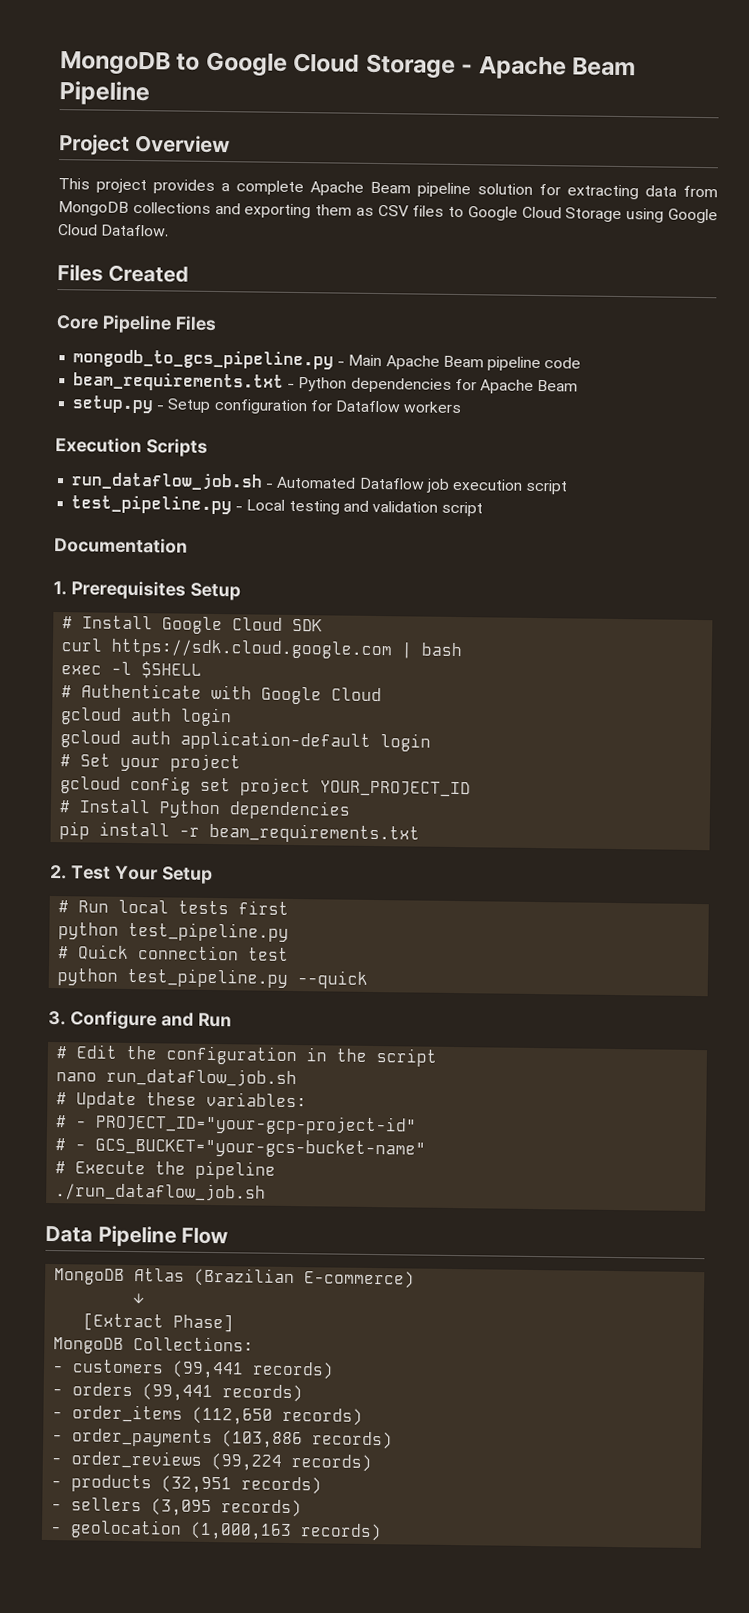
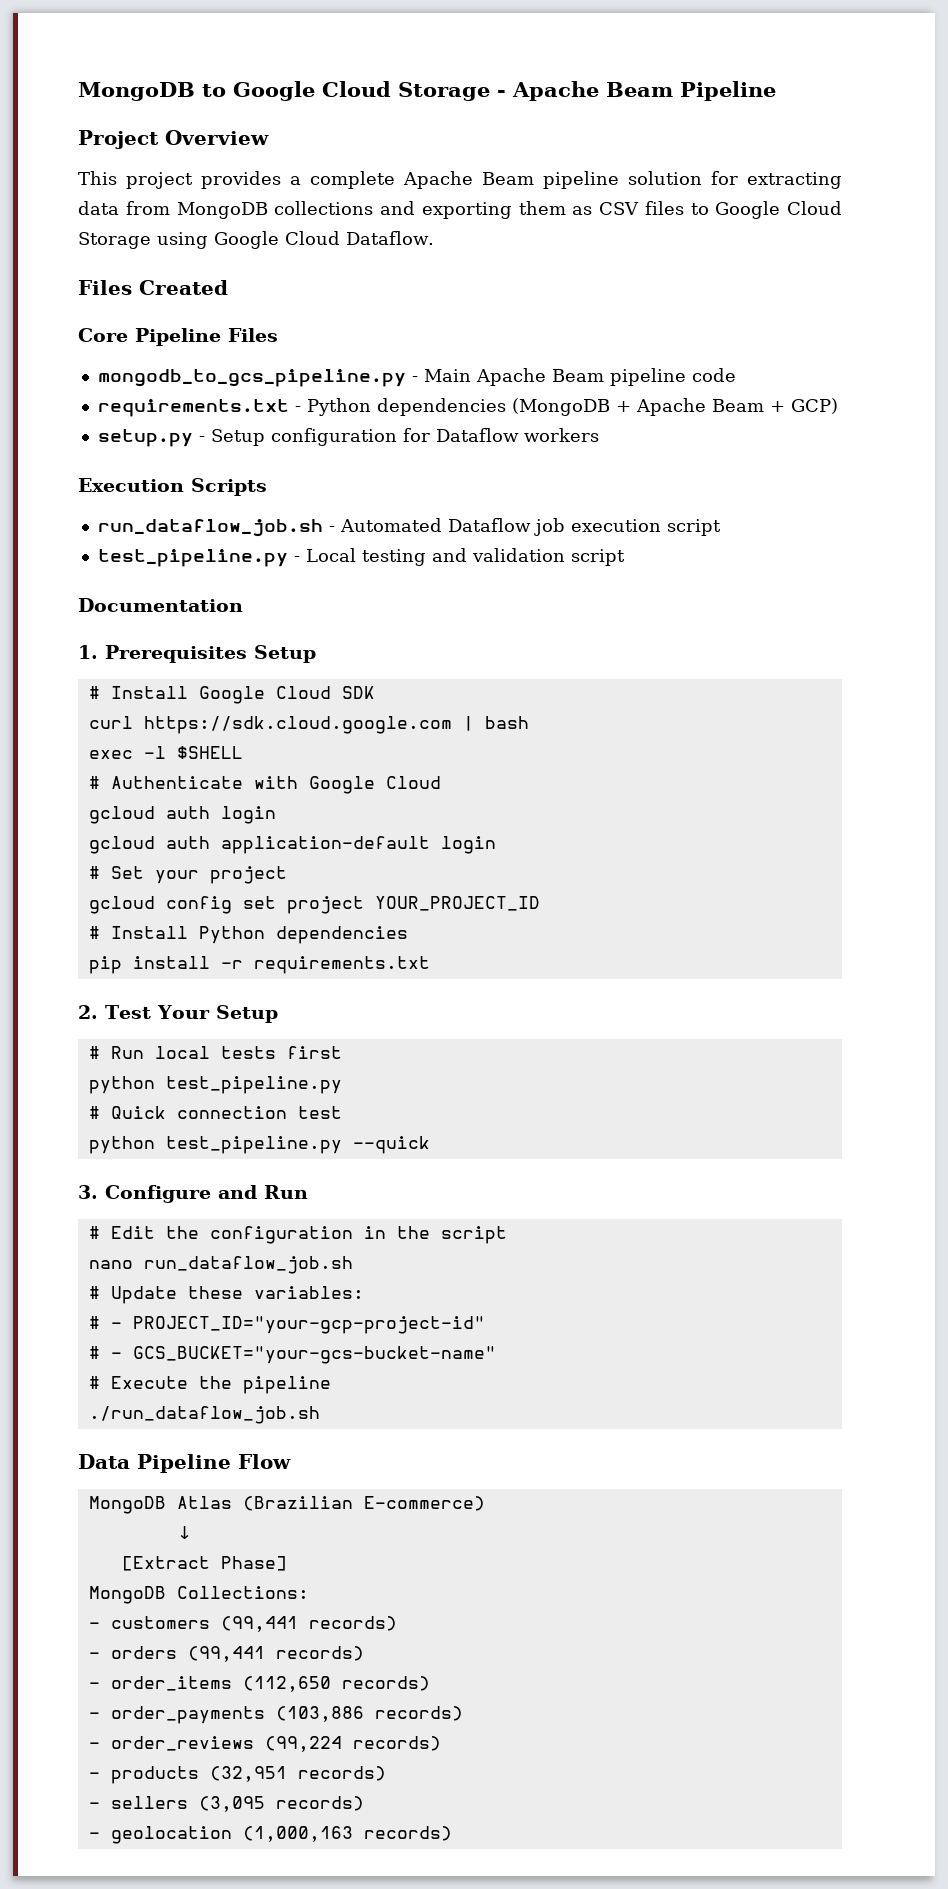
[73,372,285,392] beam_requirements.txt -> [97,399,289,417] requirements.txt
[454,378,579,394] for Apache Beam -> [511,398,838,416] (MongoDB + Apache Beam + GCP)
[209,822,421,844] beam_requirements.txt -> [253,956,430,974] requirements.txt

